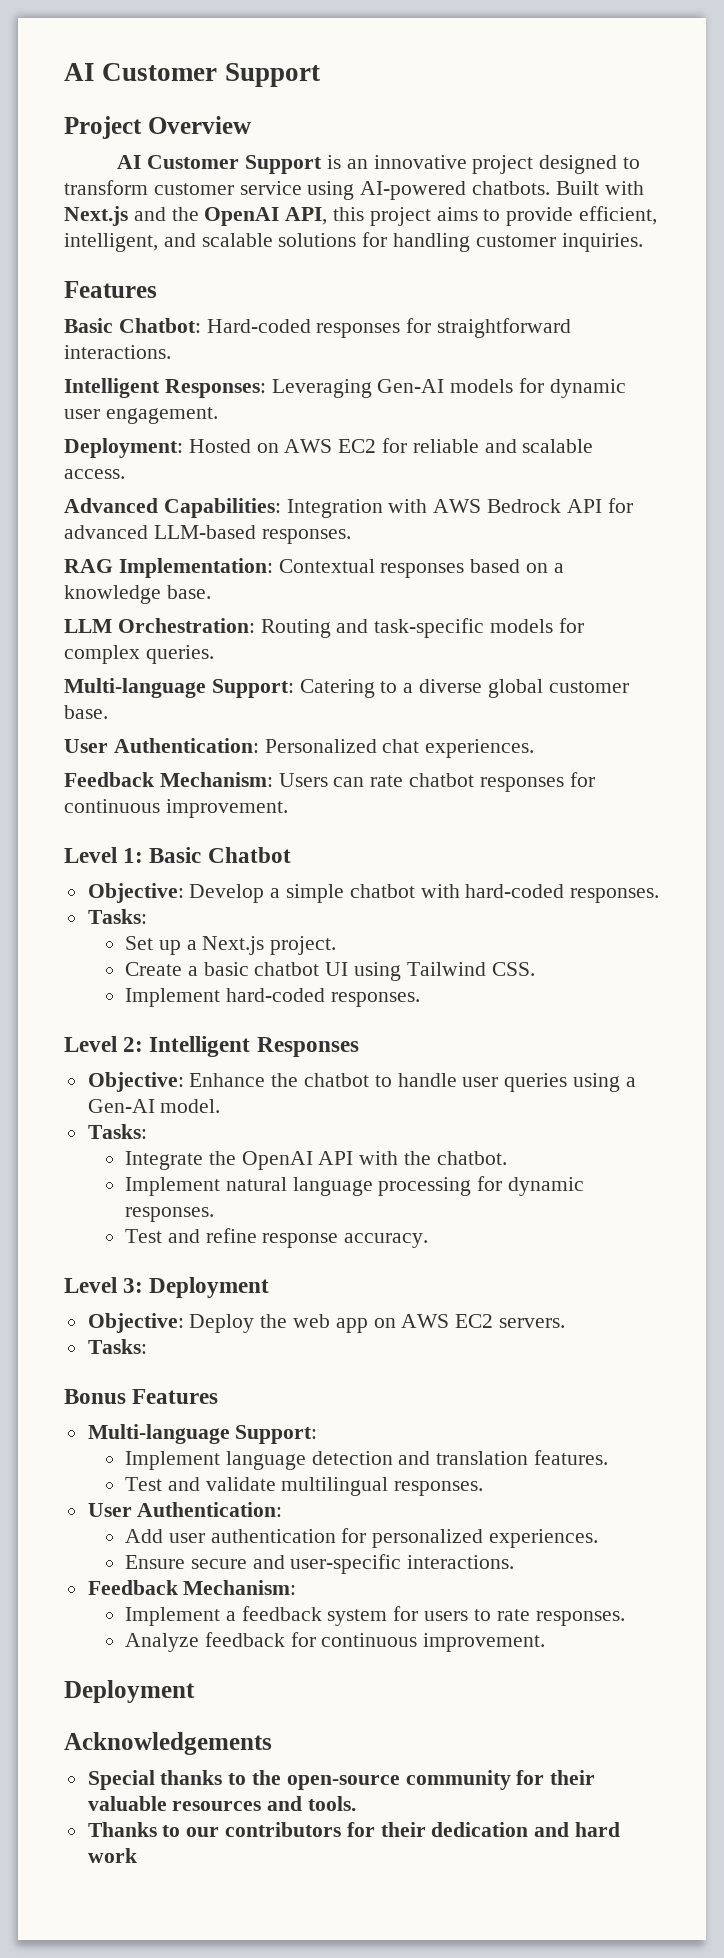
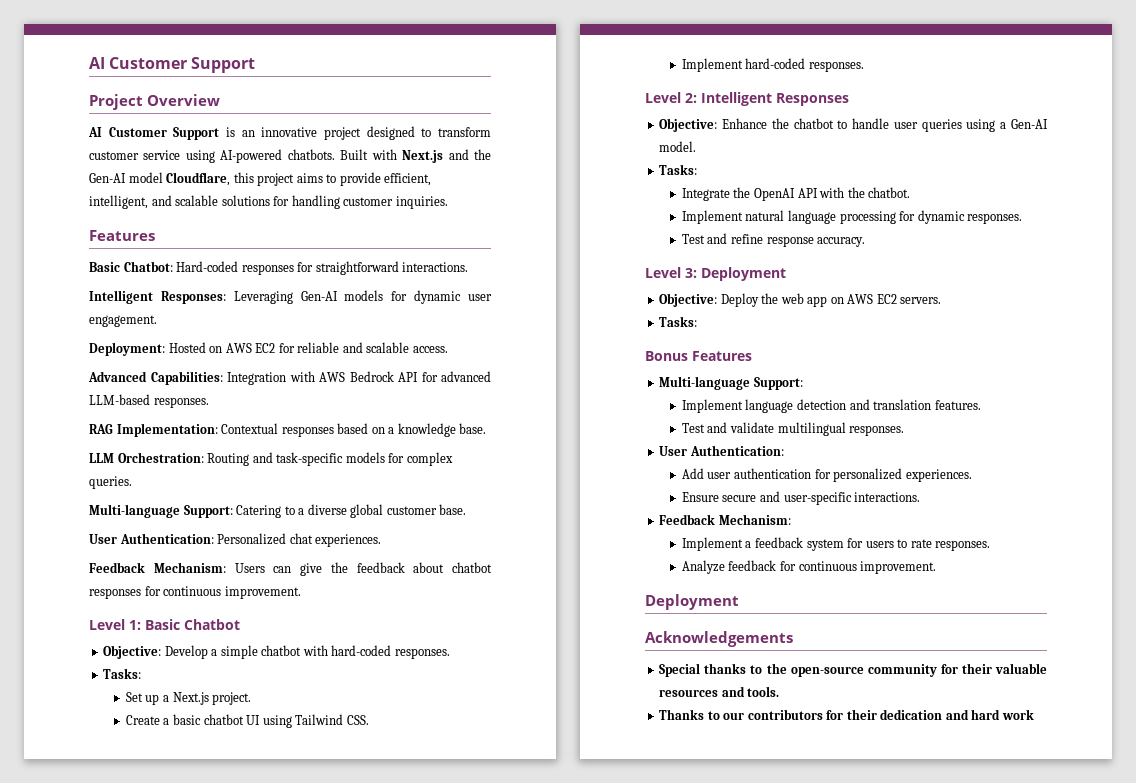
[204,207,328,226] OpenAI API, -> [89,172,231,186] Gen-AI model Cloudflare,
[370,775,404,787] rate -> [300,562,445,576] give the feedback about

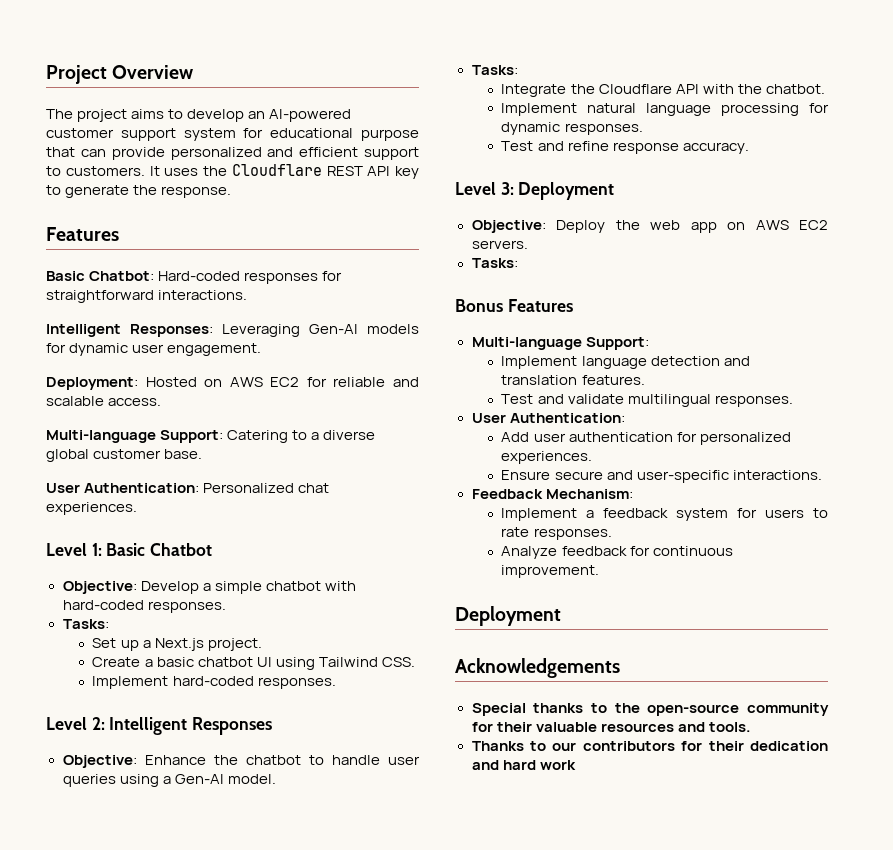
[89,57,256,73] AI Customer Support // -> (46, 74) none
[88,126,492,140] [89,149,491,163] [89,172,432,186] [89,195,448,209] AI Customer Support is an innovative project designed to transform customer service using AI-powered chatbots. Built with Next.js and the Gen-AI model Cloudflare, this project aims to provide efficient, intelligent, and scalable solutions for handling customer inquiries. -> [46,109,352,122] [46,128,420,141] [46,147,419,160] [46,164,419,179] [46,185,232,198] The project aims to develop an AI-powered customer support system for educational purpose that can provide personalized and efficient support to customers. It uses the Cloudflare REST API key to generate the response.
[88,371,491,385] [89,394,209,408] [89,423,487,437] [89,452,453,466] [89,476,132,489] // Advanced Capabilities: Integration with AWS Bedrock API for advanced LLM-based responses. // RAG Implementation: Contextual responses based on a knowledge base. // LLM Orchestration: Routing and task-specific models for complex queries. -> (162, 402) none
[89,562,492,576] [89,586,301,599] // Feedback Mechanism: Users can give the feedback about chatbot responses for continuous improvement. -> (137, 508) none
[753,188,795,201] OpenAI -> [598,84,672,94] Cloudflare

